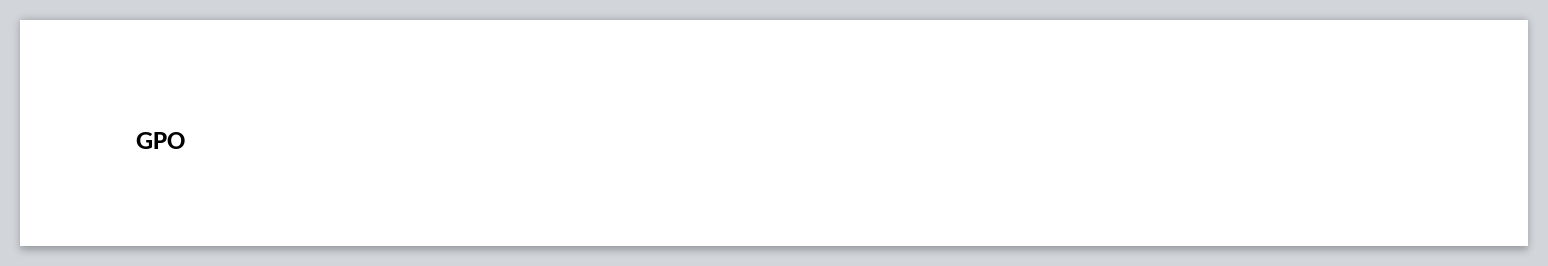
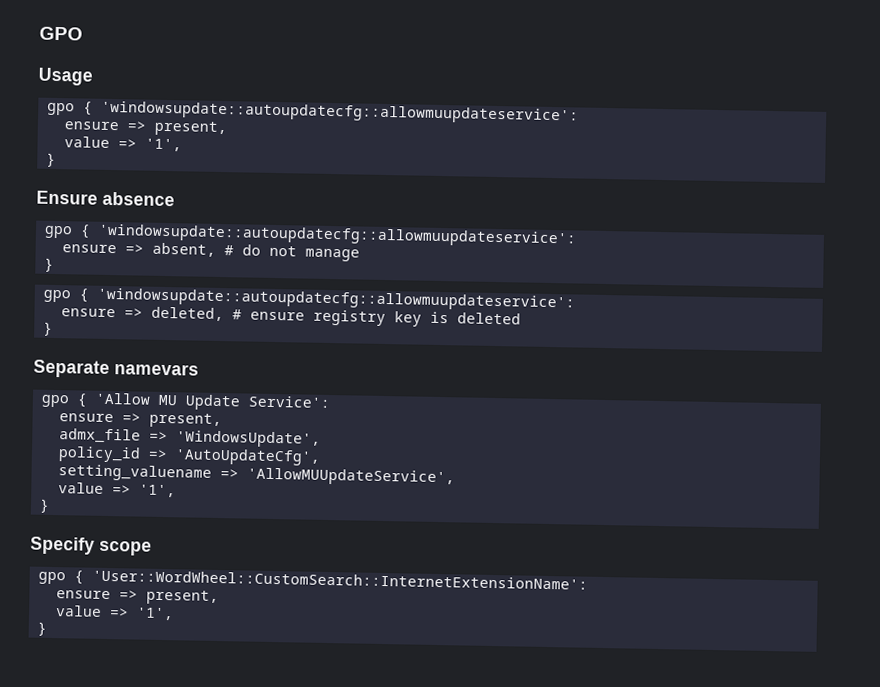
(185, 140) none -> [38,67,93,86] [47,100,579,125] [64,120,227,137] [64,136,182,152] [46,152,56,167] [36,190,175,207] [44,223,577,248] [62,242,360,262] [44,257,54,272] [43,287,575,312] [61,306,521,327] [43,321,53,336] [33,359,199,379] [41,392,331,411] [59,412,222,429] [59,428,321,448] [58,446,321,466] [58,464,455,487] [58,482,176,498] [39,498,50,513] [30,536,152,556] [38,569,588,590] [56,589,219,606] [55,605,174,621] [37,621,47,636] // Usage // gpo { 'windowsupdate::autoupdatecfg::allowmuupdateservice': // ensure => present, // value => '1', // } // Ensure absence // gpo { 'windowsupdate::autoupdatecfg::allowmuupdateservice': // ensure => absent, # do not manage // } // gpo { 'windowsupdate::autoupdatecfg::allowmuupdateservice': // ensure => deleted, # ensure registry key is deleted // } // Separate namevars // gpo { 'Allow MU Update Service': // ensure => present, // admx_file => 'WindowsUpdate', // policy_id => 'AutoUpdateCfg', // setting_valuename => 'AllowMUUpdateService', // value => '1', // } // Specify scope // gpo { 'User::WordWheel::CustomSearch::InternetExtensionName': // ensure => present, // value => '1', // }

